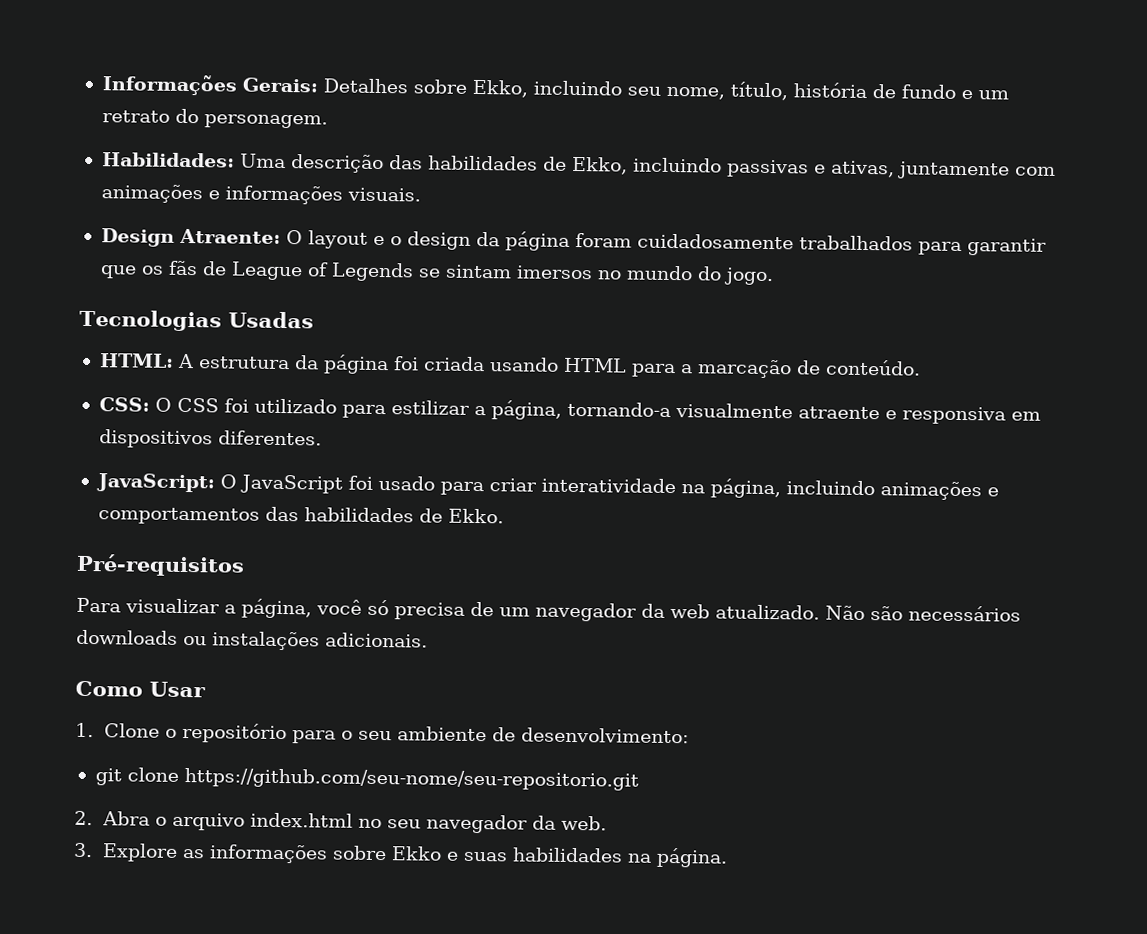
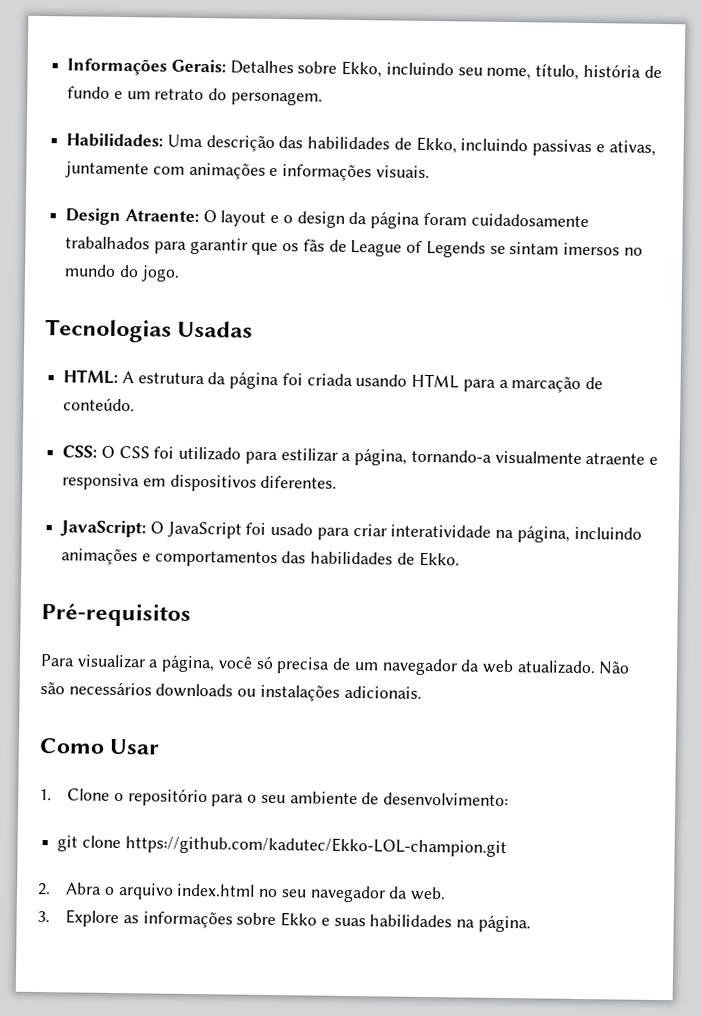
[183,768,639,791] https://github.com/seu-nome/seu-repositorio.git -> [124,835,507,858] https://github.com/kadutec/Ekko-LOL-champion.git

